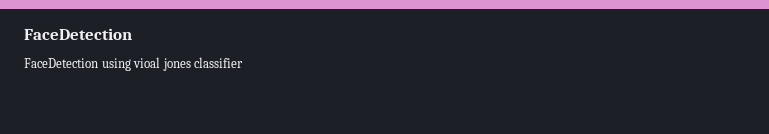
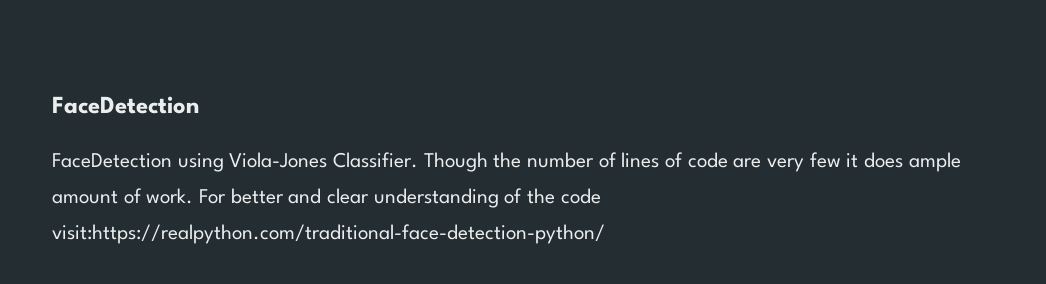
[133,57,244,71] vioal jones classifier -> [229,152,961,172] [52,188,601,208] [52,224,605,244] Viola-Jones Classifier. Though the number of lines of code are very few it does ample amount of work. For better and clear understanding of the code visit:https://realpython.com/traditional-face-detection-python/

